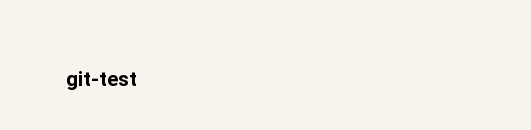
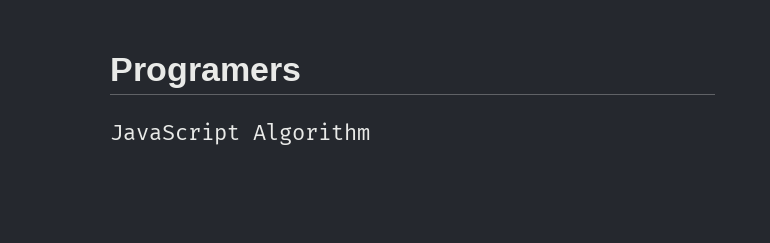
[66,71,137,90] git-test -> [110,58,301,88] [110,122,370,145] Programers // JavaScript Algorithm

